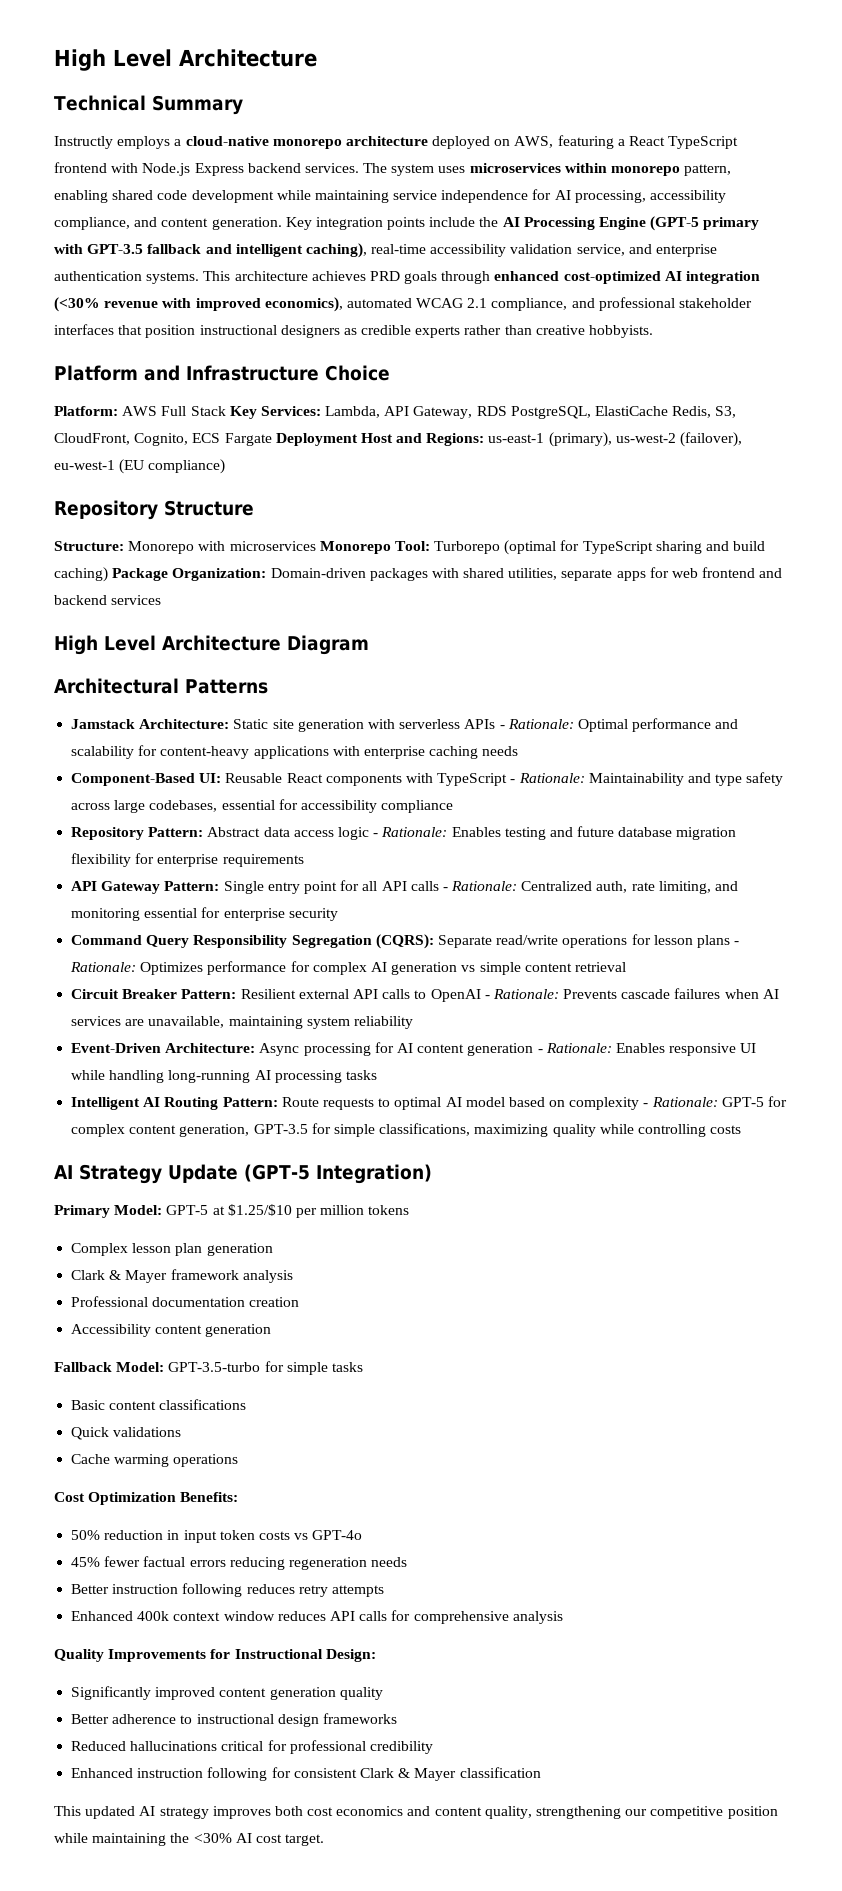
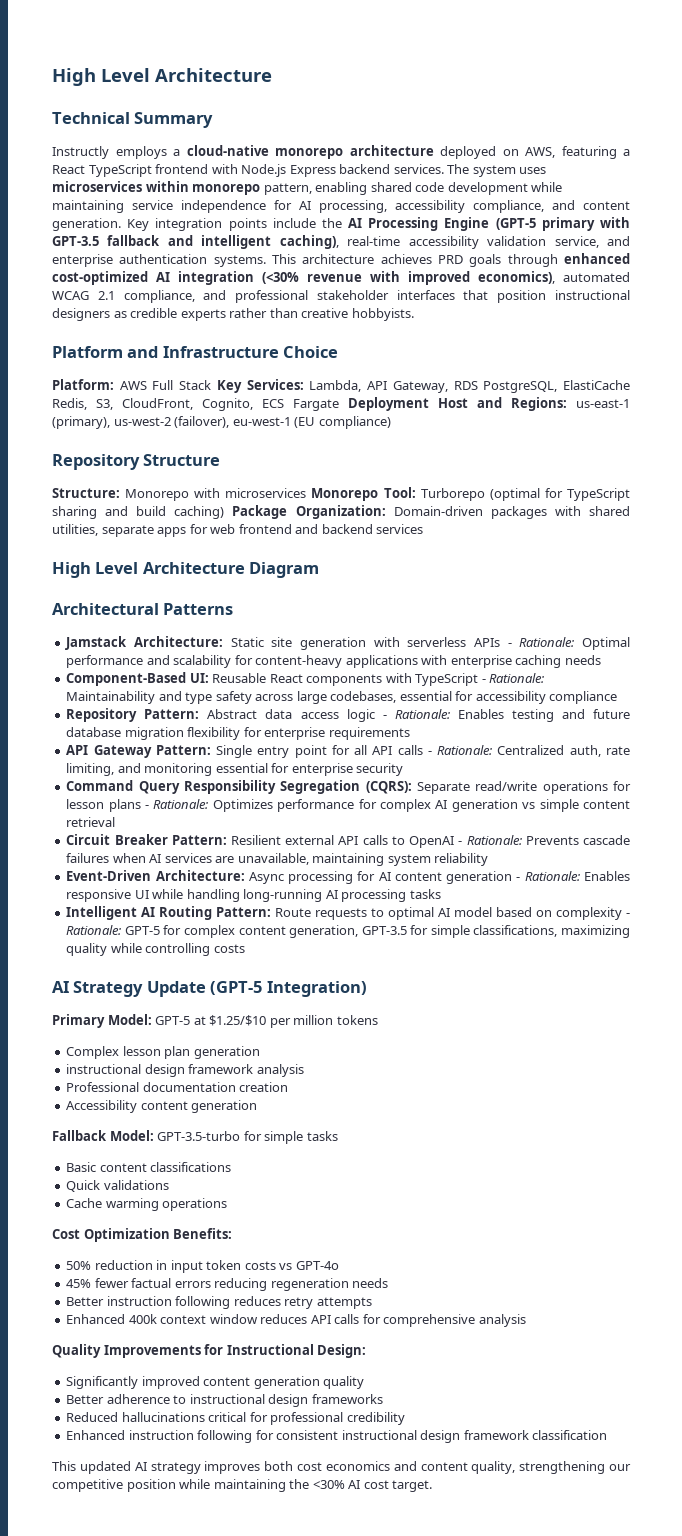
[71,1270,168,1283] Clark & Mayer -> [66,1064,185,1077] instructional design
[359,1768,457,1781] Clark & Mayer -> [341,1430,529,1443] instructional design framework

